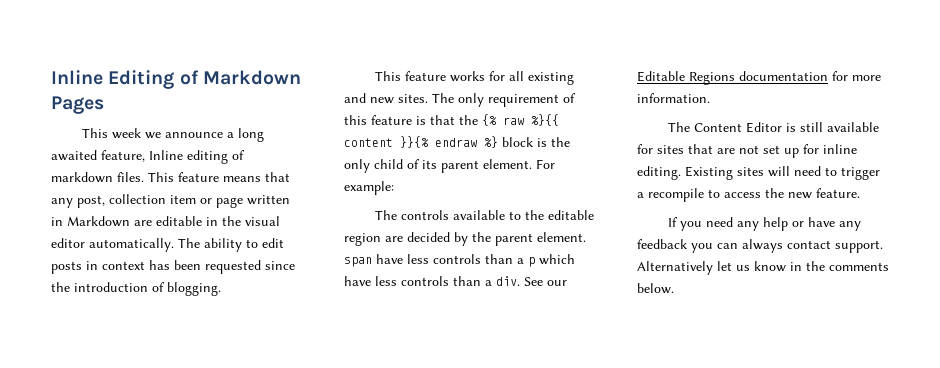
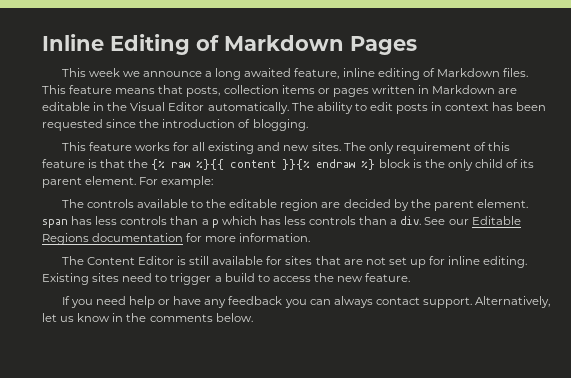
[149,150,183,160] Inline -> [342,68,375,77] inline
[51,172,113,183] markdown -> [436,68,500,77] Markdown
[51,194,243,208] any post, collection item or page -> [186,85,369,97] posts, collection items or pages
[245,216,280,226] [51,238,85,248] visual editor -> [130,102,205,111] Visual Editor
[376,254,403,264] have -> [71,216,93,225] has
[344,276,371,286] have -> [259,216,281,225] has
[768,166,790,177] will -> (120, 277) none
[648,188,704,202] recompile -> [224,273,255,282] build
[737,221,760,231] any -> (126, 300) none
[637,261,713,275] Alternatively -> [475,296,551,308] Alternatively,

